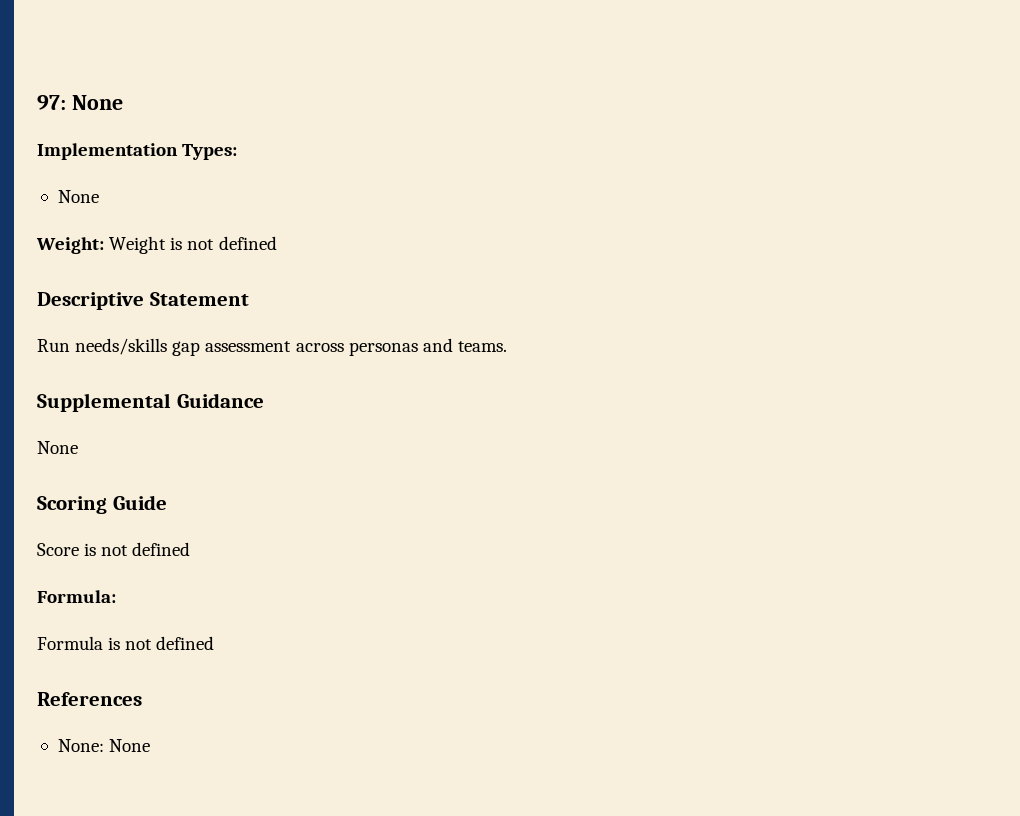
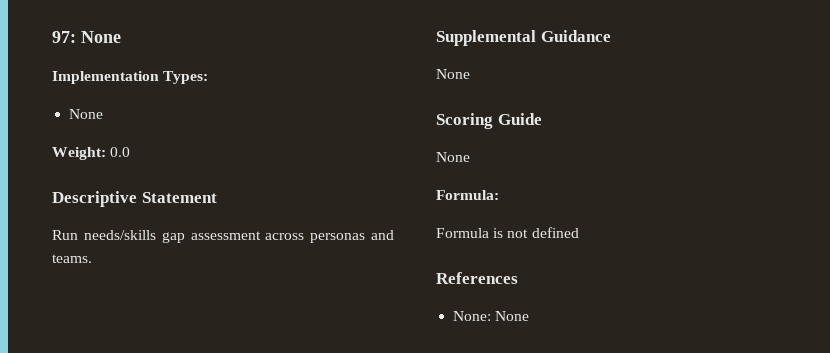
[109,236,277,254] Weight is not defined -> [110,147,131,157] 0.0
[37,542,191,556] // Score is not defined -> [436,152,470,162] // None

